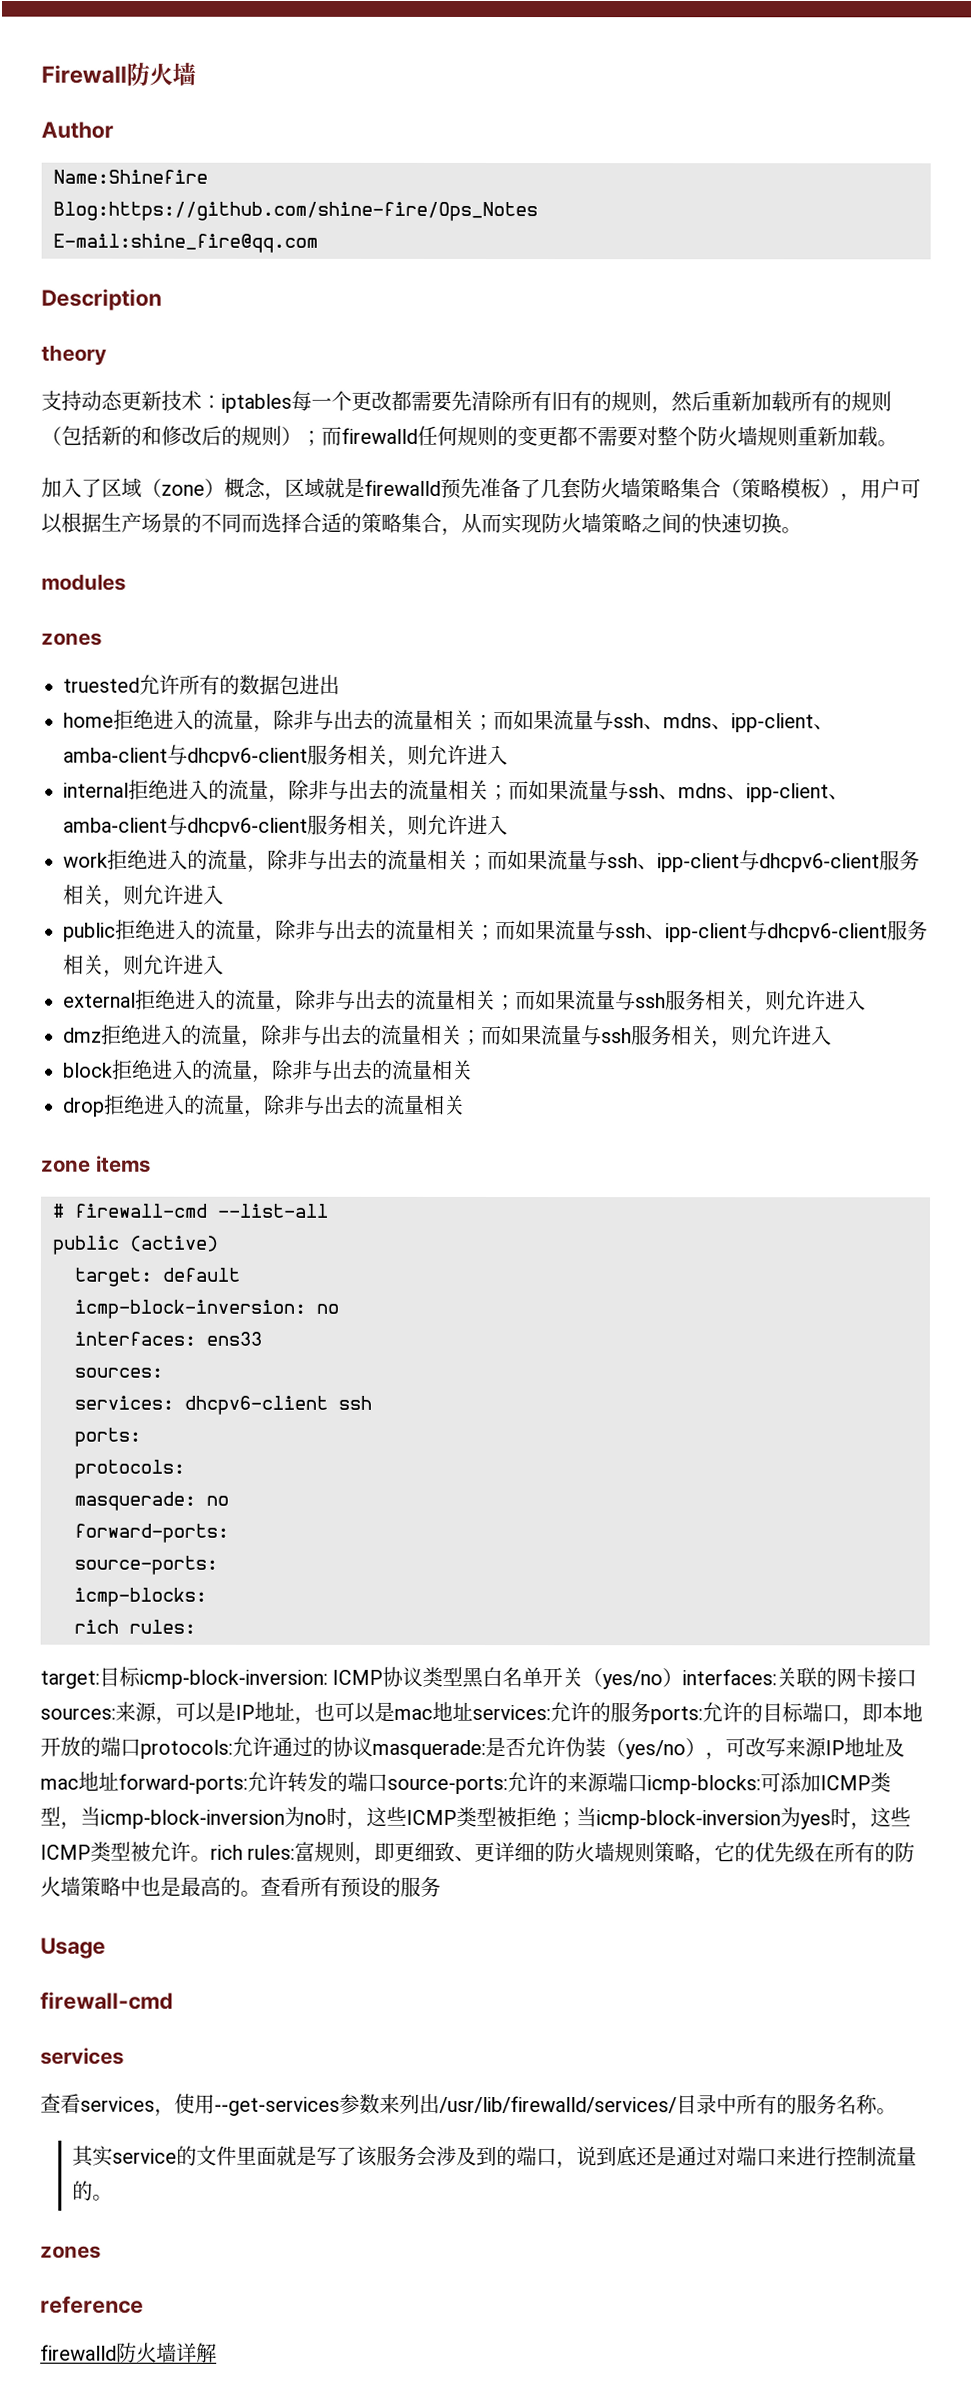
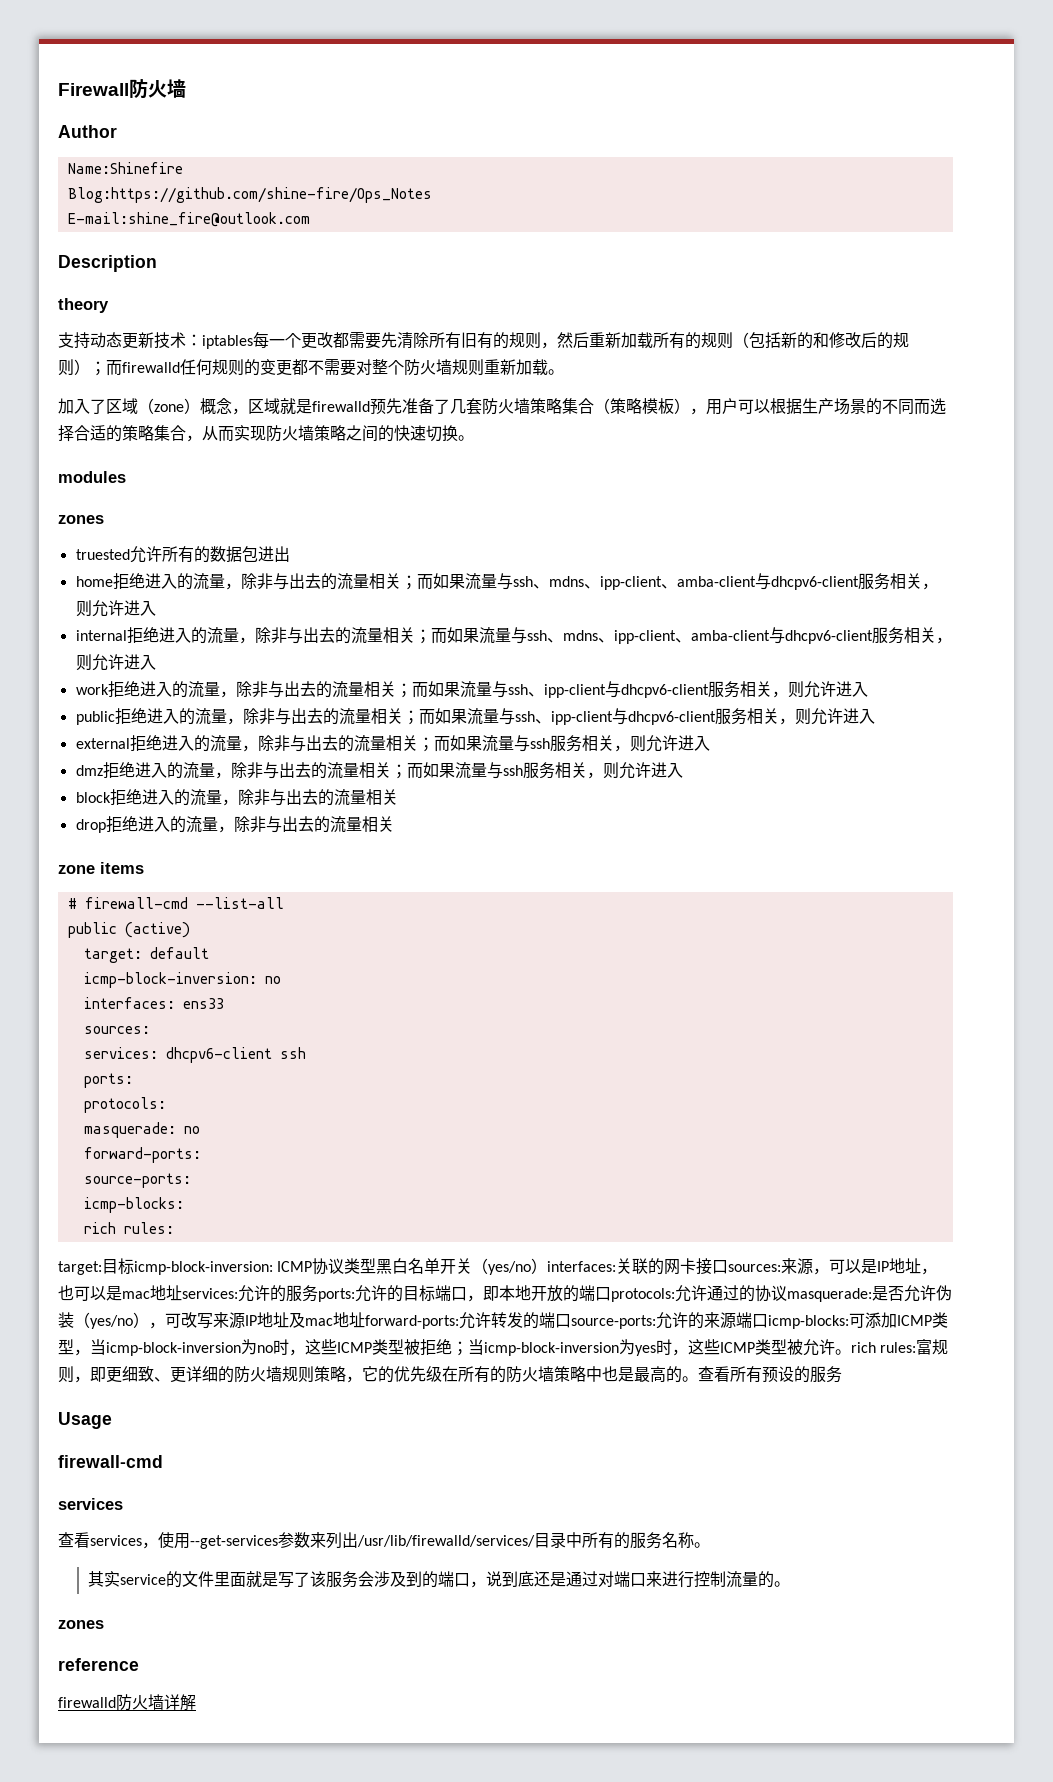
[53,233,318,253] E-mail:shine_fire@qq.com -> [67,212,310,227] E-mail:shine_fire@outlook.com

